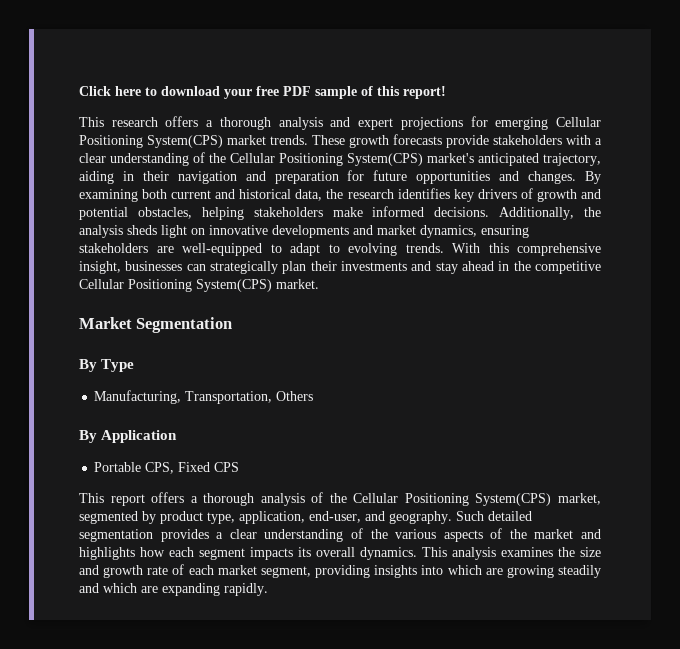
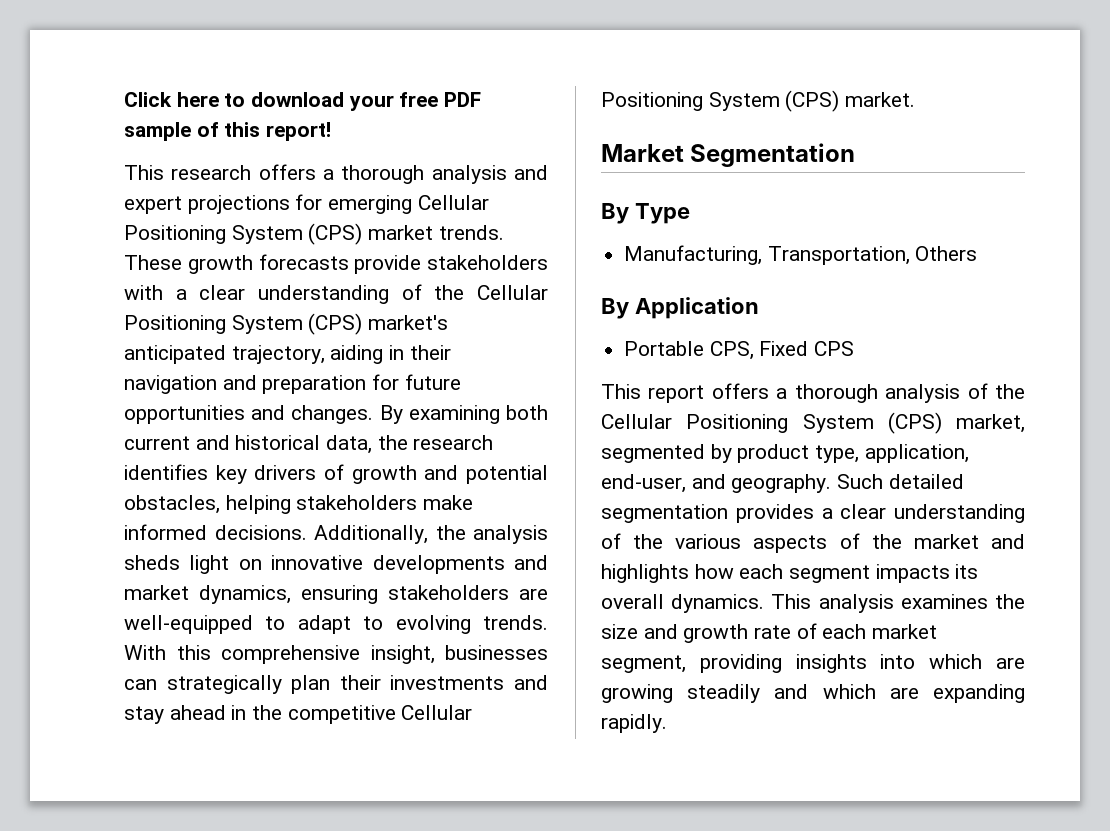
[147,135,223,148] System(CPS) -> [231,223,363,245] System (CPS)
[347,153,423,166] System(CPS) -> [231,313,363,335] System (CPS)
[196,279,272,292] System(CPS) -> [708,90,840,112] System (CPS)
[475,493,552,506] System(CPS) -> [802,412,942,434] System (CPS)

